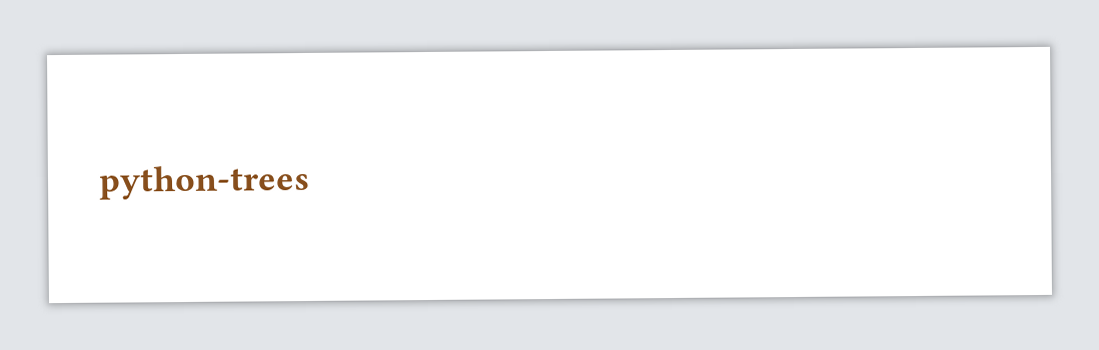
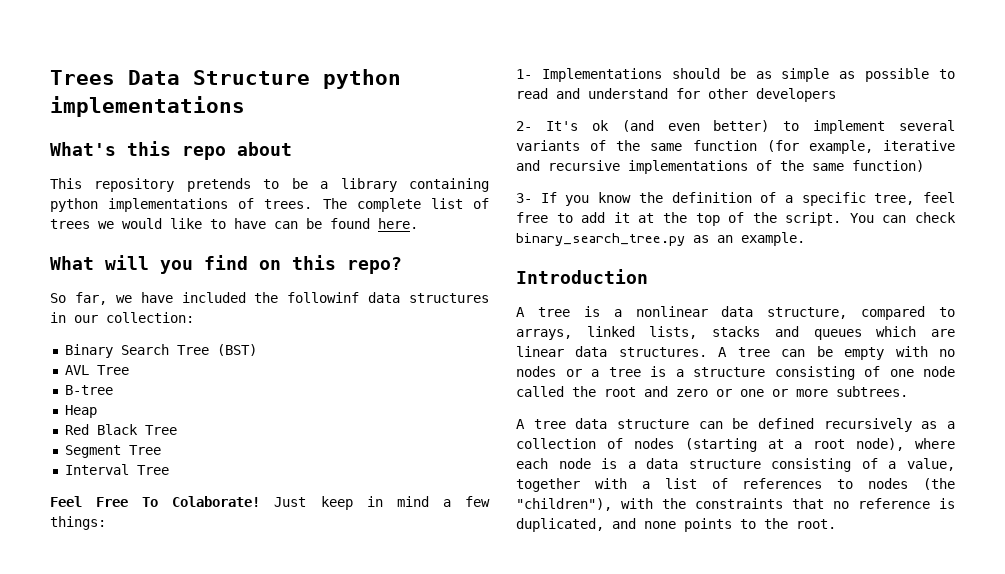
[98,164,310,200] python-trees -> [50,69,401,89] [50,96,245,117] [50,141,292,160] [50,178,489,192] [50,198,490,212] [50,218,418,229] [50,255,402,274] [50,292,489,305] [50,312,194,323] [64,344,257,358] [64,365,129,375] [64,385,113,395] [64,405,97,418] [64,424,177,435] [64,445,161,458] [64,464,169,475] [50,496,490,510] [50,516,106,530] [516,68,955,82] [516,88,836,102] [516,120,955,134] [516,140,955,154] [516,160,924,174] [516,192,955,206] [516,212,956,226] [516,232,805,246] [516,269,648,284] [516,306,955,320] [516,326,955,340] [516,346,955,360] [516,366,955,380] [516,386,908,397] [516,418,955,432] [516,438,955,452] [516,458,955,472] [516,478,955,492] [516,498,955,511] [516,518,836,532] Trees Data Structure python implementations // What's this repo about // This repository pretends to be a library containing python implementations of trees. The complete list of trees we would like to have can be found here. // What will you find on this repo? // So far, we have included the followinf data structures in our collection: // Binary Search Tree (BST) // AVL Tree // B-tree // Heap // Red Black Tree // Segment Tree // Interval Tree // Feel Free To Colaborate! Just keep in mind a few things: // 1- Implementations should be as simple as possible to read and understand for other developers // 2- It's ok (and even better) to implement several variants of the same function (for example, iterative and recursive implementations of the same function) // 3- If you know the definition of a specific tree, feel free to add it at the top of the script. You can check binary_search_tree.py as an example. // Introduction // A tree is a nonlinear data structure, compared to arrays, linked lists, stacks and queues which are linear data structures. A tree can be empty with no nodes or a tree is a structure consisting of one node called the root and zero or one or more subtrees. // A tree data structure can be defined recursively as a collection of nodes (starting at a root node), where each node is a data structure consisting of a value, together with a list of references to nodes (the "children"), with the constraints that no reference is duplicated, and none points to the root.

